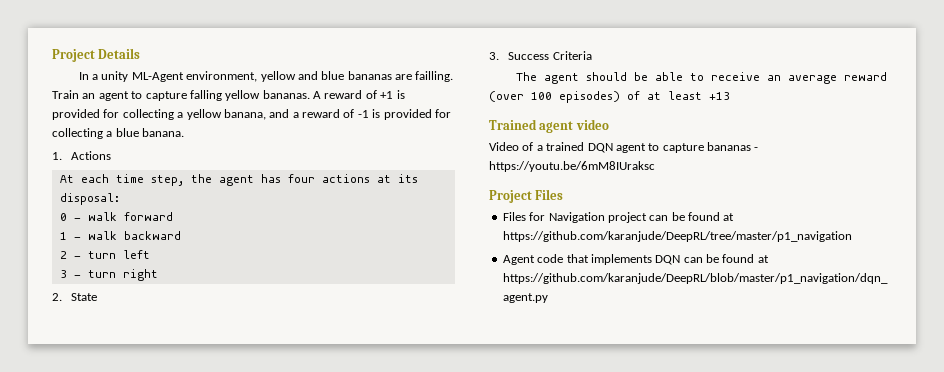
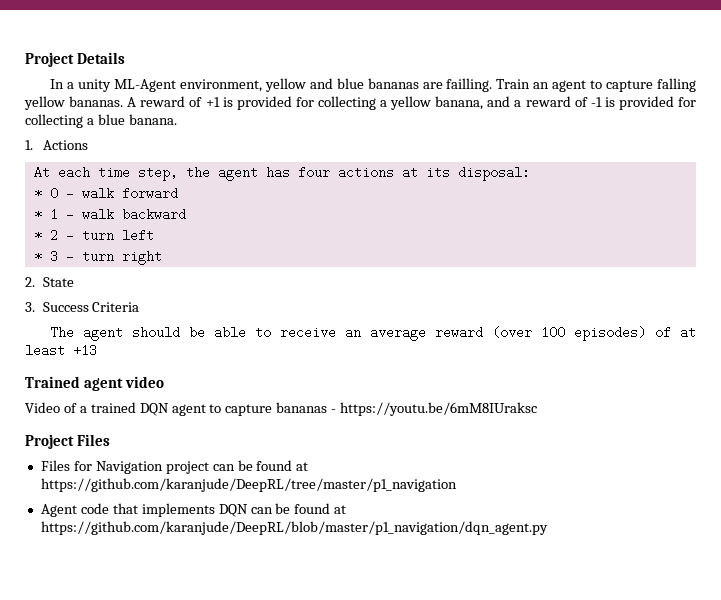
(120, 199) none -> [33,187,42,200] *
(173, 216) none -> [33,208,42,221] *
(181, 235) none -> [33,229,42,242] *
(150, 254) none -> [33,250,42,263] *

